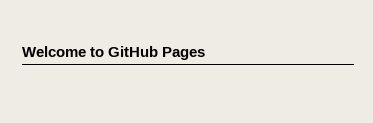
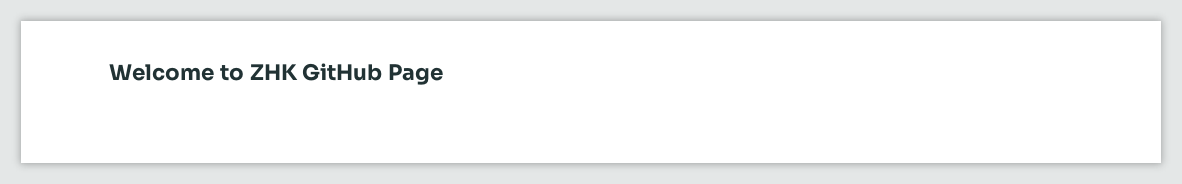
[108,46,206,60] GitHub Pages -> [249,63,444,85] ZHK GitHub Page

